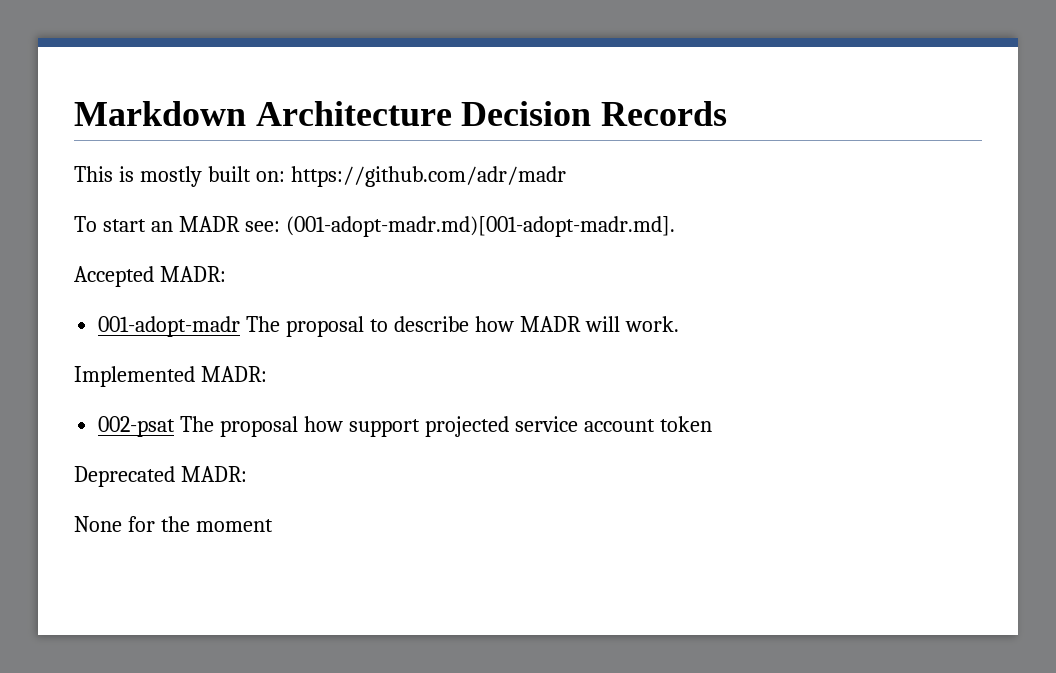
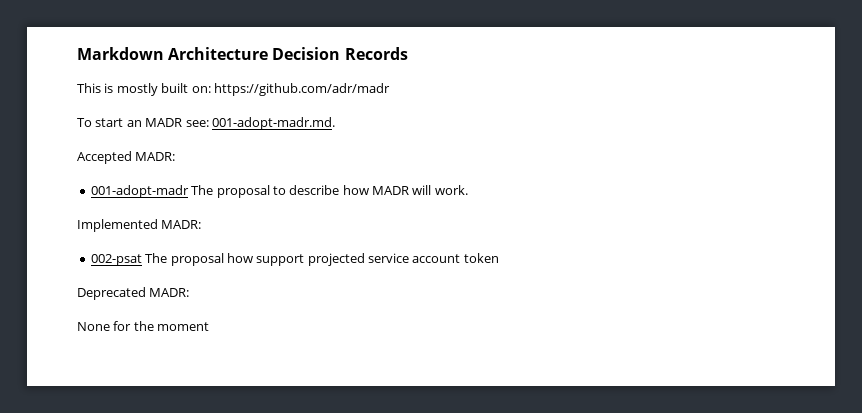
[285,216,675,237] (001-adopt-madr.md)[001-adopt-madr.md]. -> [211,117,335,130] 001-adopt-madr.md.

